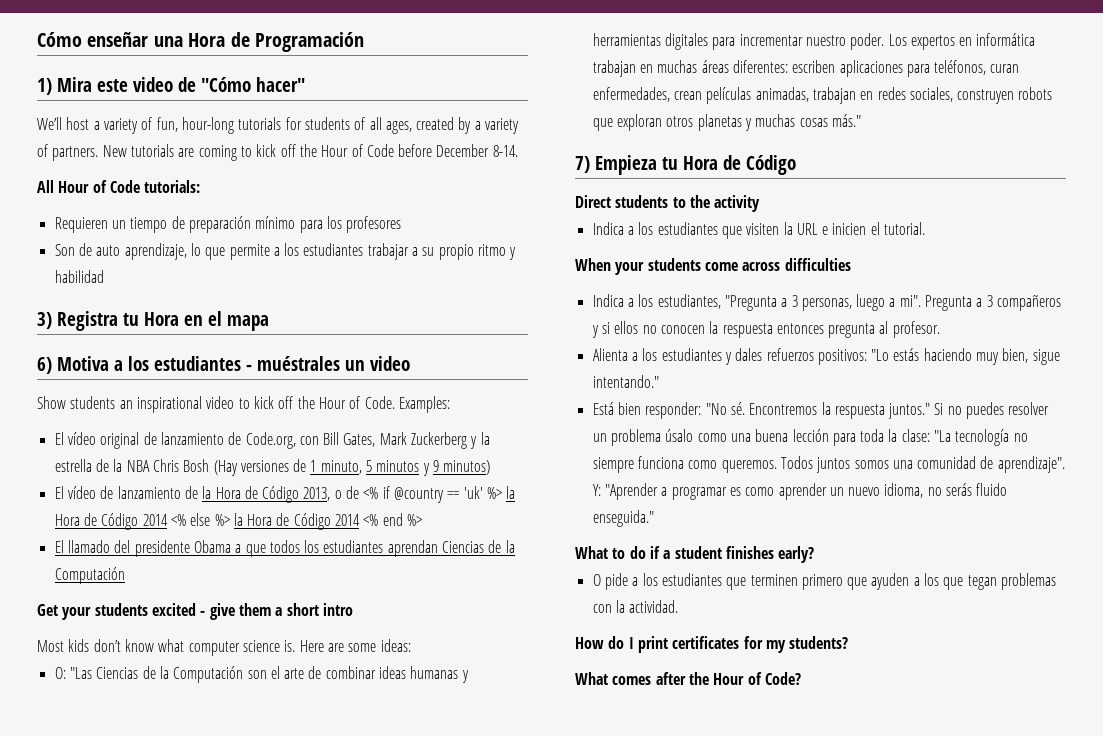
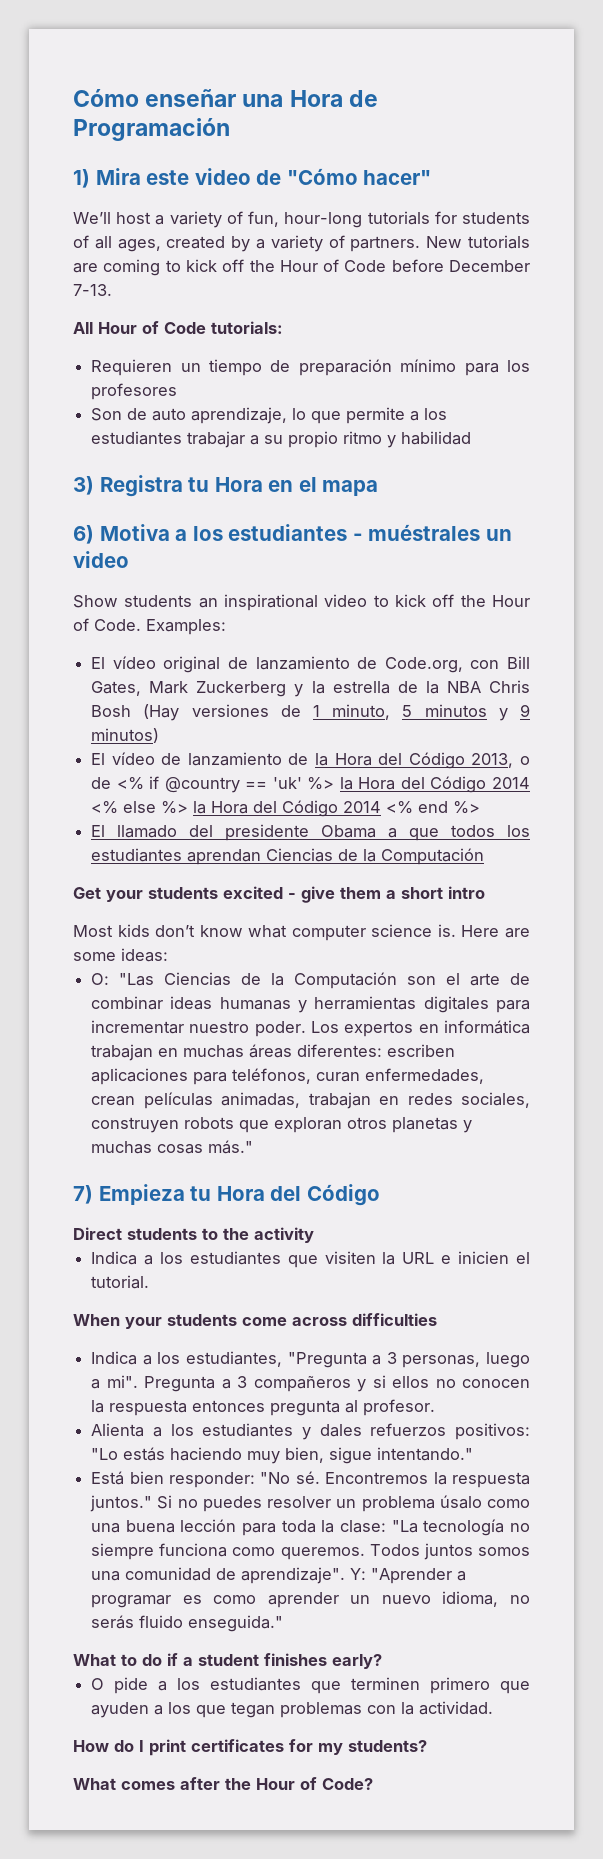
[492,145,518,157] 8-14. -> [73,284,112,296] 7-13.
[244,486,258,499] de -> [378,753,403,765] del
[83,513,97,526] de -> [400,777,425,789] del
[276,513,290,526] de -> [253,801,278,813] del
[723,155,741,170] de -> [270,1186,302,1201] del

